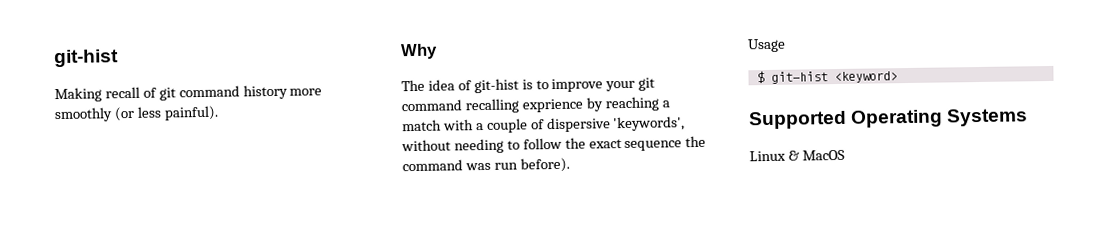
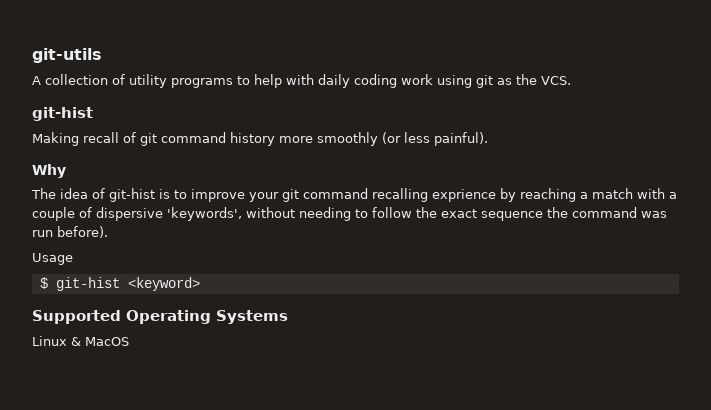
(54, 58) none -> [32,48,102,63] [32,74,571,88] git-utils // A collection of utility programs to help with daily coding work using git as the VCS. //

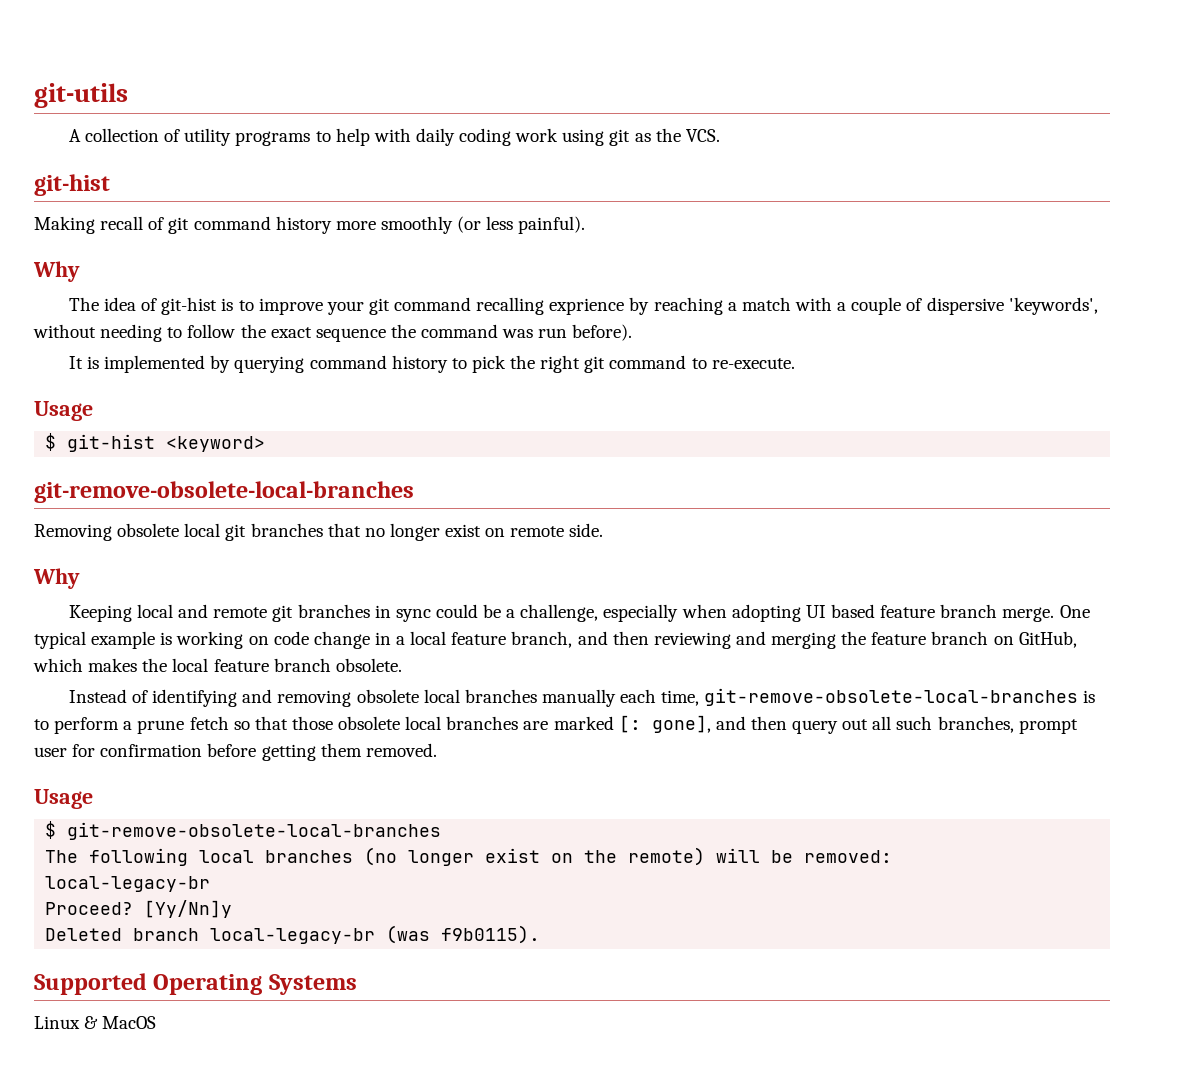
[32,253,73,265] [39,277,200,291] Usage // $ git-hist <keyword> -> [68,355,795,373] [34,401,93,421] [45,433,266,452] [34,481,414,503] [34,523,604,541] [33,568,80,589] [68,604,1090,622] [34,631,1077,649] [33,658,402,672] [68,688,1096,707] [34,715,1078,734] [34,743,437,761] [34,789,93,809] [45,821,442,840] [45,847,893,866] [45,876,211,892] [45,900,233,918] [45,925,541,944] It is implemented by querying command history to pick the right git command to re-execute. // Usage // $ git-hist <keyword> // git-remove-obsolete-local-branches // Removing obsolete local git branches that no longer exist on remote side. // Why // Keeping local and remote git branches in sync could be a challenge, especially when adopting UI based feature branch merge. One typical example is working on code change in a local feature branch, and then reviewing and merging the feature branch on GitHub, which makes the local feature branch obsolete. // Instead of identifying and removing obsolete local branches manually each time, git-remove-obsolete-local-branches is to perform a prune fetch so that those obsolete local branches are marked [: gone], and then query out all such branches, prompt user for confirmation before getting them removed. // Usage // $ git-remove-obsolete-local-branches // The following local branches (no longer exist on the remote) will be removed: // local-legacy-br // Proceed? [Yy/Nn]y // Deleted branch local-legacy-br (was f9b0115).

